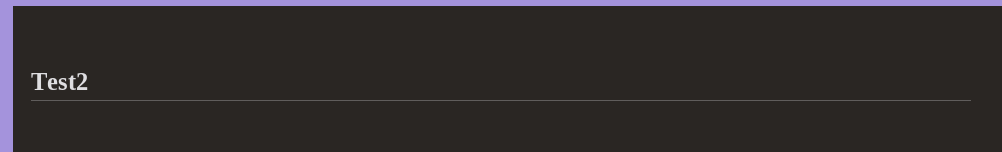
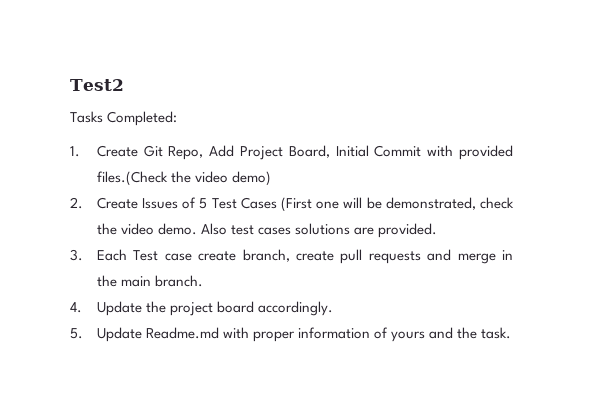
(88, 81) none -> [70,111,178,126] [70,145,513,160] [96,171,271,186] [70,197,515,212] [96,223,438,238] [70,249,514,264] [96,275,203,287] [70,301,334,316] [70,327,512,342] // Tasks Completed: // 1. Create Git Repo, Add Project Board, Initial Commit with provided files.(Check the video demo) // 2. Create Issues of 5 Test Cases (First one will be demonstrated, check the video demo. Also test cases solutions are provided. // 3. Each Test case create branch, create pull requests and merge in the main branch. // 4. Update the project board accordingly. // 5. Update Readme.md with proper information of yours and the task.

